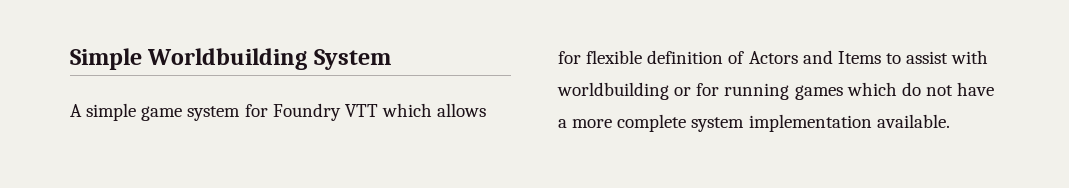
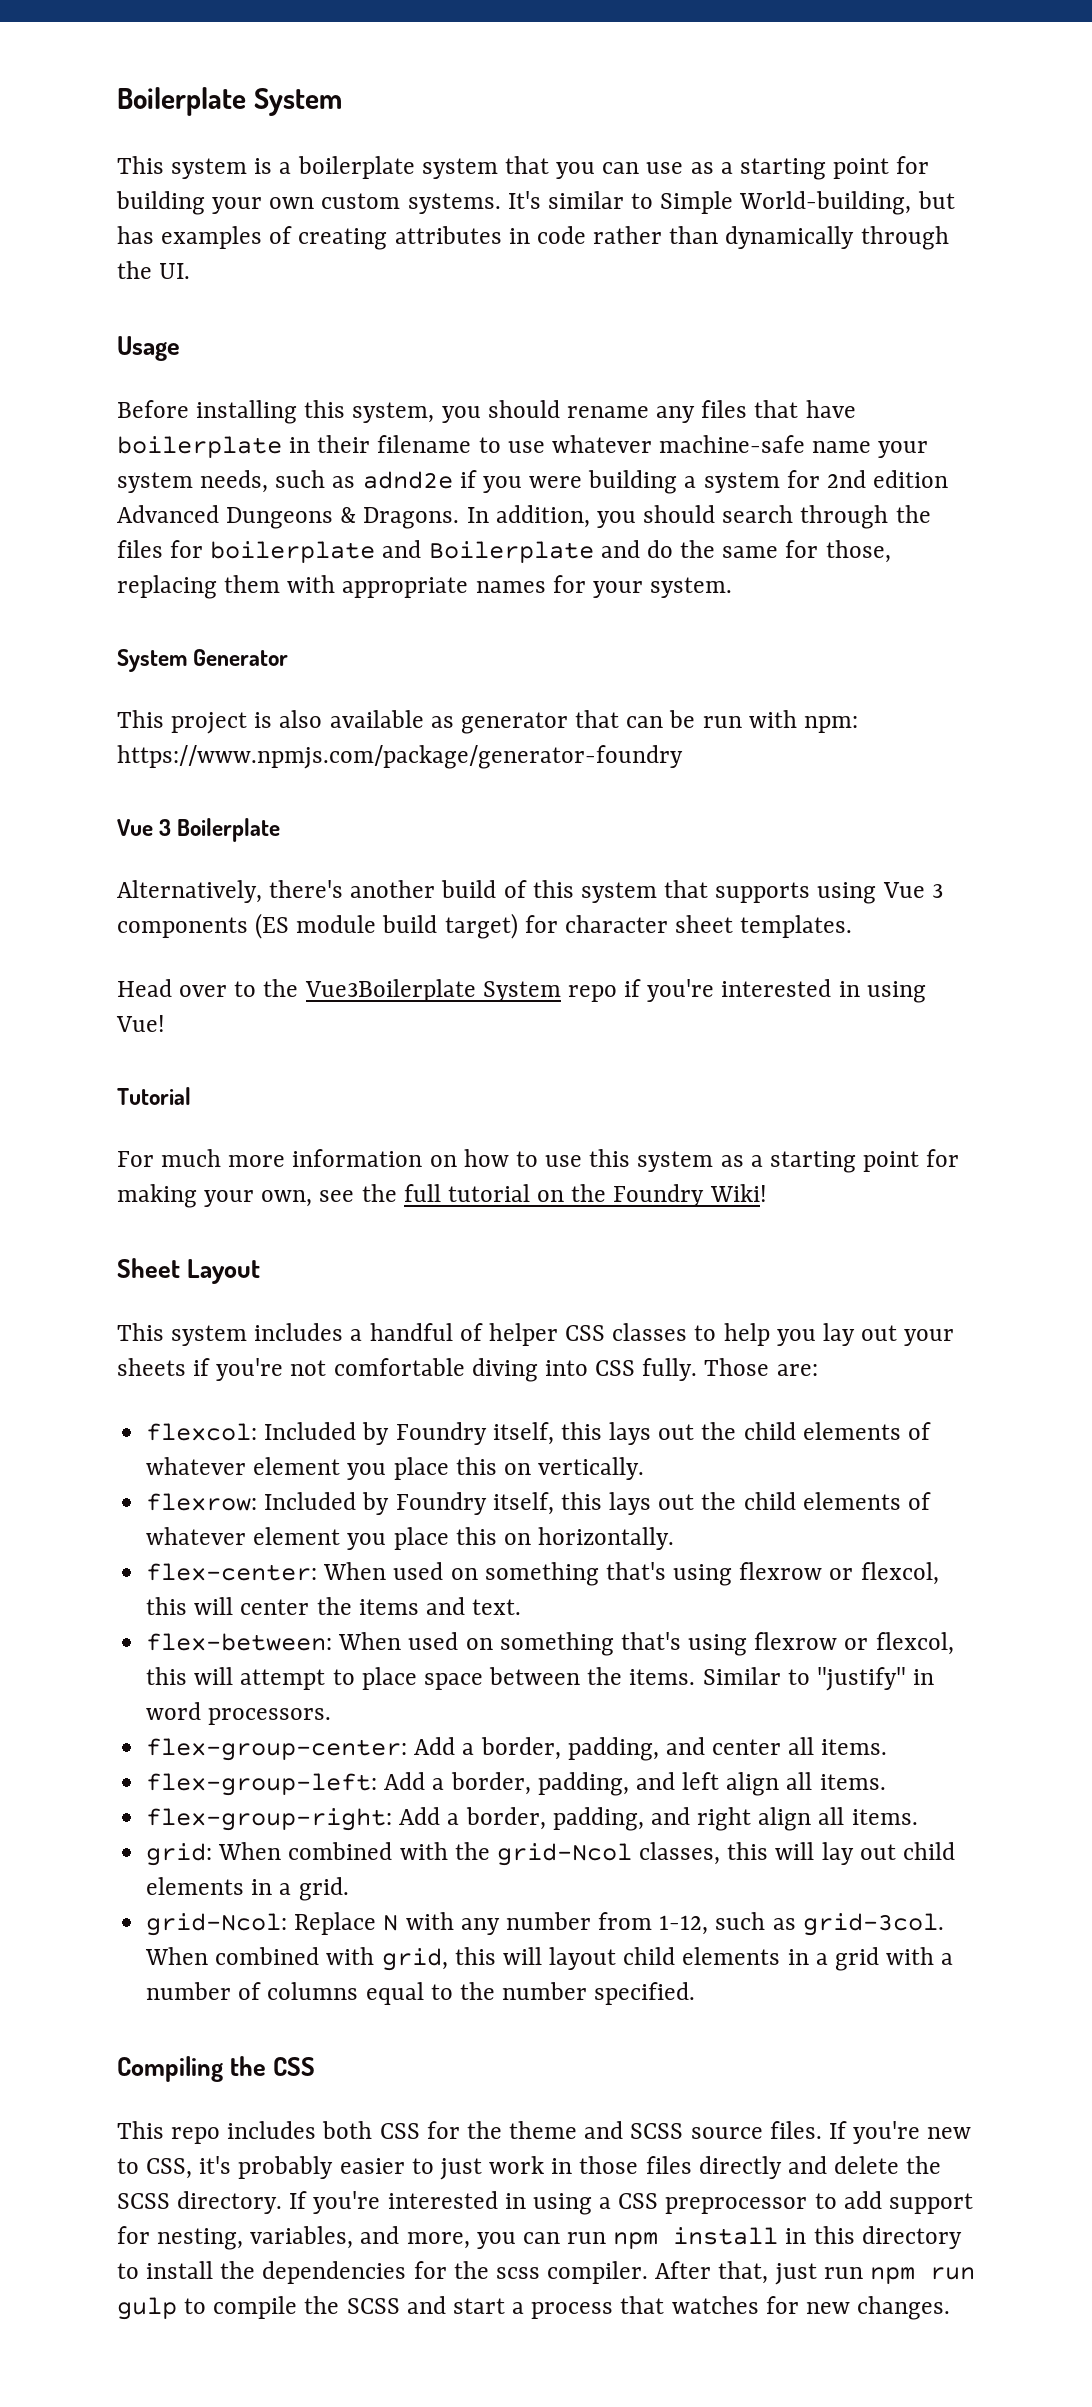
[70,48,308,70] Simple Worldbuilding -> [117,87,246,116] Boilerplate
[70,103,487,121] [558,50,989,64] [557,82,995,100] [558,114,950,132] A simple game system for Foundry VTT which allows for flexible definition of Actors and Items to assist with worldbuilding or for running games which do not have a more complete system implementation available. -> [117,156,930,180] [116,191,955,215] [117,226,949,250] [117,261,191,279] [117,336,180,361] [117,400,856,424] [117,435,929,458] [117,470,949,494] [117,505,931,529] [117,540,891,563] [117,575,733,599] [117,649,289,672] [117,710,858,734] [117,745,683,769] [117,818,281,842] [117,880,943,904] [117,913,853,939] [117,979,926,1003] [116,1015,165,1032] [117,1087,191,1105] [117,1149,960,1173] [117,1184,767,1208] [117,1258,261,1284] [117,1323,955,1346] [117,1358,818,1382] [146,1422,931,1445] [146,1457,645,1480] [146,1492,931,1515] [146,1527,675,1550] [146,1562,939,1586] [146,1597,522,1615] [146,1632,954,1656] [146,1667,935,1691] [146,1702,332,1725] [146,1737,888,1761] [146,1772,886,1796] [146,1807,918,1831] [146,1842,955,1866] [146,1877,349,1901] [146,1912,944,1936] [145,1947,954,1971] [146,1982,696,2005] [117,2056,316,2082] [117,2121,972,2144] [117,2156,942,2180] [117,2191,973,2215] [117,2226,962,2250] [117,2261,975,2285] [117,2296,951,2320] This system is a boilerplate system that you can use as a starting point for building your own custom systems. It's similar to Simple World-building, but has examples of creating attributes in code rather than dynamically through the UI. // Usage // Before installing this system, you should rename any files that have boilerplate in their filename to use whatever machine-safe name your system needs, such as adnd2e if you were building a system for 2nd edition Advanced Dungeons & Dragons. In addition, you should search through the files for boilerplate and Boilerplate and do the same for those, replacing them with appropriate names for your system. // System Generator // This project is also available as generator that can be run with npm: https://www.npmjs.com/package/generator-foundry // Vue 3 Boilerplate // Alternatively, there's another build of this system that supports using Vue 3 components (ES module build target) for character sheet templates. // Head over to the Vue3Boilerplate System repo if you're interested in using Vue! // Tutorial // For much more information on how to use this system as a starting point for making your own, see the full tutorial on the Foundry Wiki! // Sheet Layout // This system includes a handful of helper CSS classes to help you lay out your sheets if you're not comfortable diving into CSS fully. Those are: // flexcol: Included by Foundry itself, this lays out the child elements of whatever element you place this on vertically. // flexrow: Included by Foundry itself, this lays out the child elements of whatever element you place this on horizontally. // flex-center: When used on something that's using flexrow or flexcol, this will center the items and text. // flex-between: When used on something that's using flexrow or flexcol, this will attempt to place space between the items. Similar to "justify" in word processors. // flex-group-center: Add a border, padding, and center all items. // flex-group-left: Add a border, padding, and left align all items. // flex-group-right: Add a border, padding, and right align all items. // grid: When combined with the grid-Ncol classes, this will lay out child elements in a grid. // grid-Ncol: Replace N with any number from 1-12, such as grid-3col. When combined with grid, this will layout child elements in a grid with a number of columns equal to the number specified. // Compiling the CSS // This repo includes both CSS for the theme and SCSS source files. If you're new to CSS, it's probably easier to just work in those files directly and delete the SCSS directory. If you're interested in using a CSS preprocessor to add support for nesting, variables, and more, you can run npm install in this directory to install the dependencies for the scss compiler. After that, just run npm run gulp to compile the SCSS and start a process that watches for new changes.

